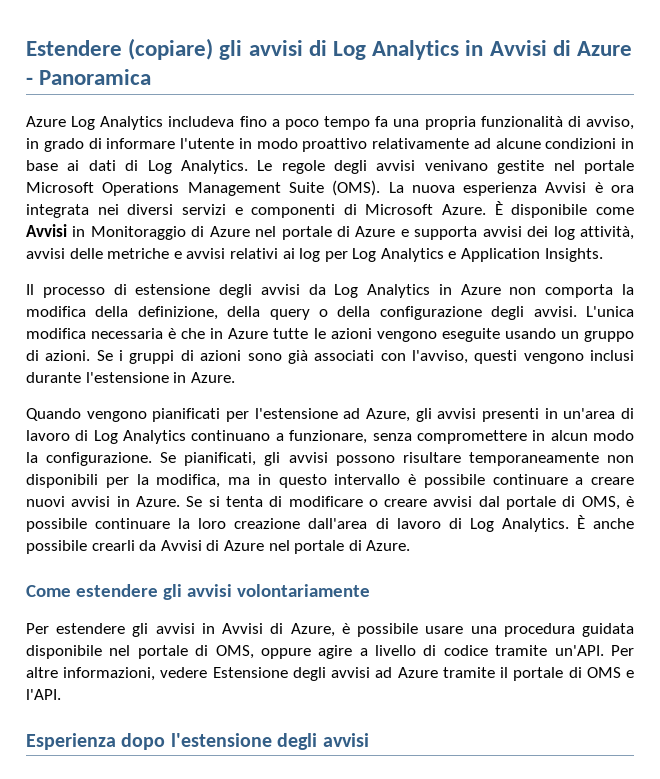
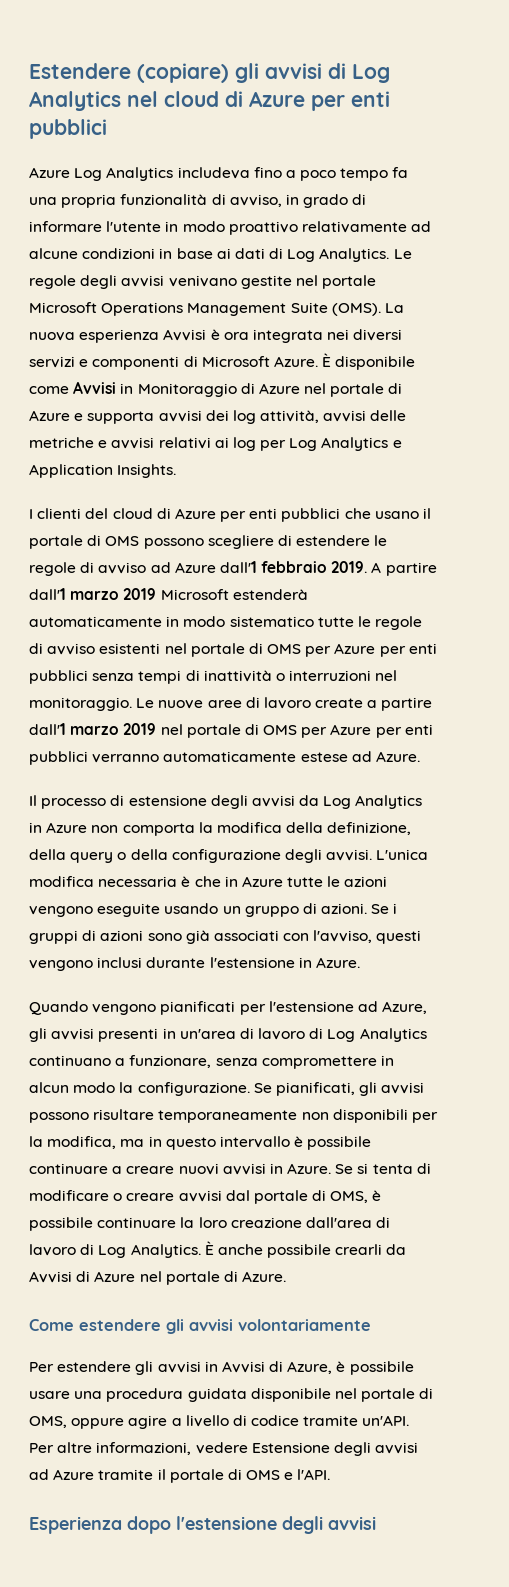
[465,40,633,56] [26,69,152,85] in Avvisi di Azure - Panoramica -> [127,91,390,111] [29,119,107,139] nel cloud di Azure per enti pubblici
(603, 255) none -> [29,508,432,522] [29,535,388,549] [29,561,437,576] [29,588,308,600] [29,616,423,630] [29,643,437,657] [29,670,398,684] [29,697,433,711] [29,723,433,738] [29,751,420,765] // I clienti del cloud di Azure per enti pubblici che usano il portale di OMS possono scegliere di estendere le regole di avviso ad Azure dall'1 febbraio 2019. A partire dall'1 marzo 2019 Microsoft estenderà automaticamente in modo sistematico tutte le regole di avviso esistenti nel portale di OMS per Azure per enti pubblici senza tempi di inattività o interruzioni nel monitoraggio. Le nuove aree di lavoro create a partire dall'1 marzo 2019 nel portale di OMS per Azure per enti pubblici verranno automaticamente estese ad Azure.

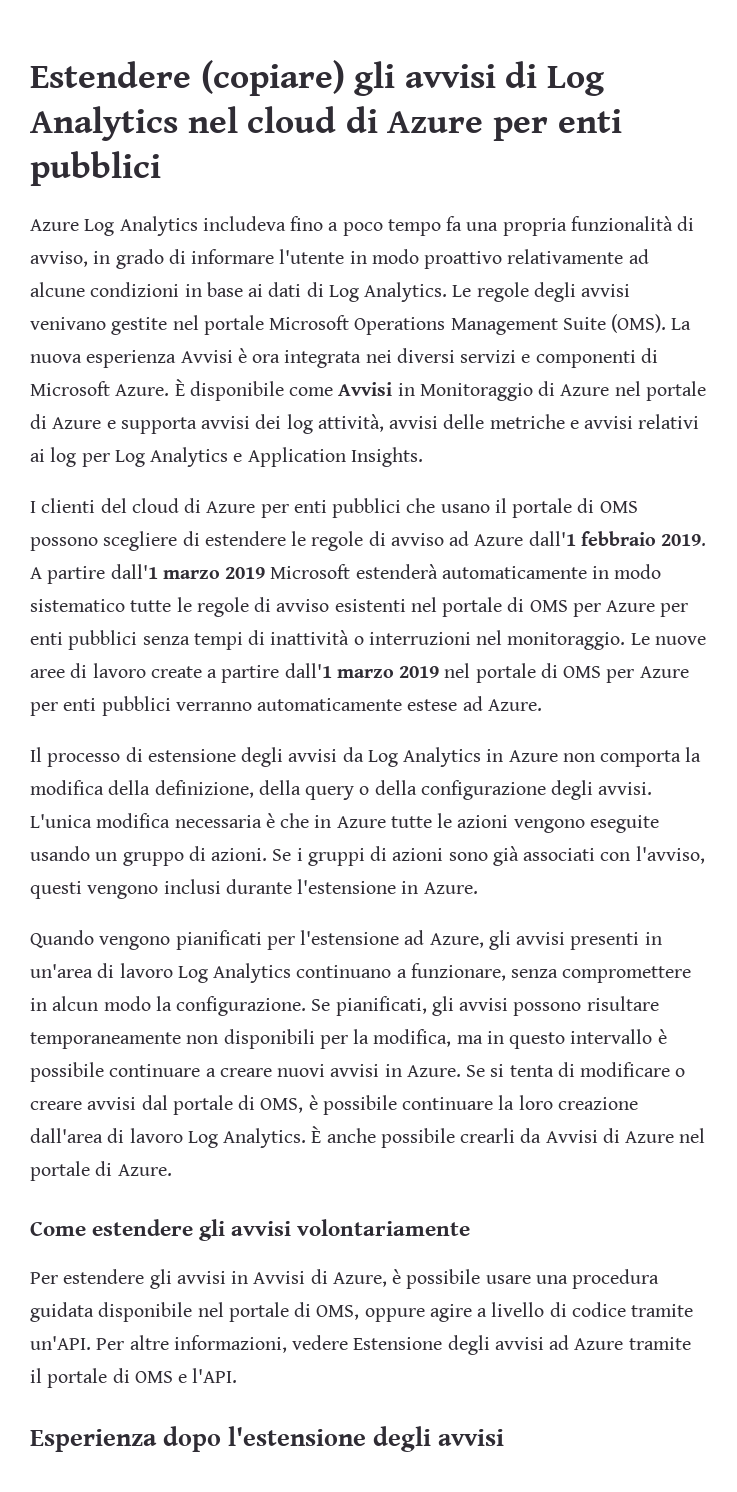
[309,1028,324,1039] di -> (173, 970) none
[80,1244,95,1255] di -> (183, 1135) none

